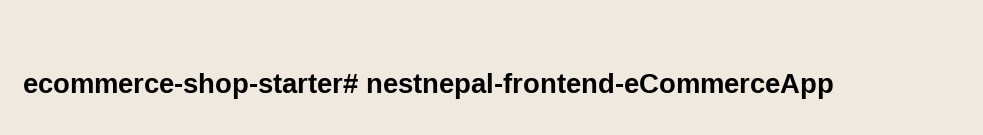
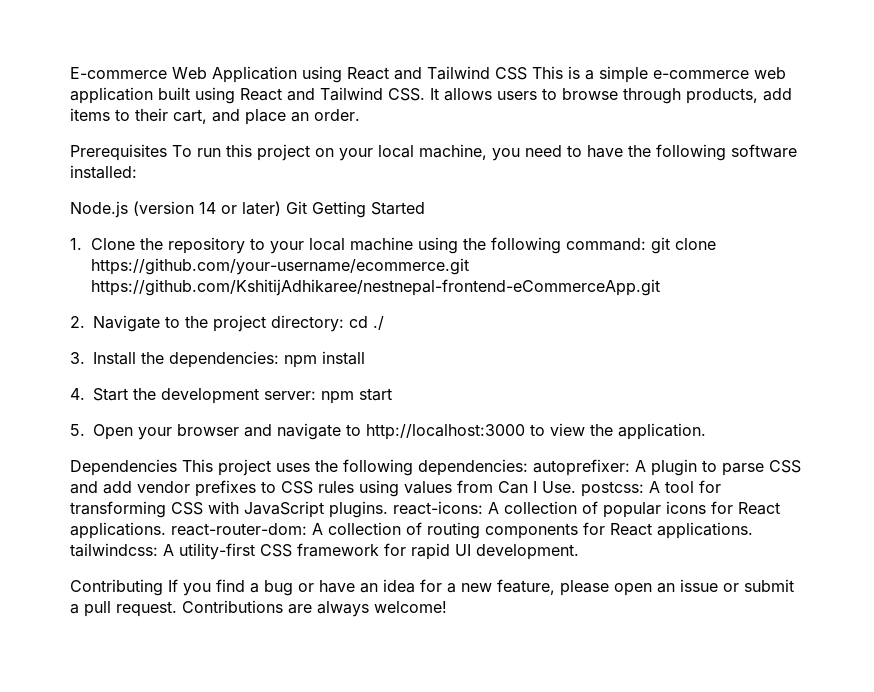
[23,73,834,99] ecommerce-shop-starter# nestnepal-frontend-eCommerceApp -> [70,66,786,83] [70,87,792,104] [70,108,360,125] [70,144,797,161] [70,165,137,179] [70,201,425,218] [70,237,716,254] [90,258,469,275] [90,279,660,296] [70,315,384,332] [70,351,365,368] [70,388,392,404] [70,423,706,440] [70,459,801,476] [70,480,721,497] [70,501,780,518] [70,522,753,539] [70,543,579,560] [70,579,794,596] [70,600,447,617] E-commerce Web Application using React and Tailwind CSS This is a simple e-commerce web application built using React and Tailwind CSS. It allows users to browse through products, add items to their cart, and place an order. // Prerequisites To run this project on your local machine, you need to have the following software installed: // Node.js (version 14 or later) Git Getting Started // 1. Clone the repository to your local machine using the following command: git clone https://github.com/your-username/ecommerce.git https://github.com/KshitijAdhikaree/nestnepal-frontend-eCommerceApp.git // 2. Navigate to the project directory: cd ./ // 3. Install the dependencies: npm install // 4. Start the development server: npm start // 5. Open your browser and navigate to http://localhost:3000 to view the application. // Dependencies This project uses the following dependencies: autoprefixer: A plugin to parse CSS and add vendor prefixes to CSS rules using values from Can I Use. postcss: A tool for transforming CSS with JavaScript plugins. react-icons: A collection of popular icons for React applications. react-router-dom: A collection of routing components for React applications. tailwindcss: A utility-first CSS framework for rapid UI development. // Contributing If you find a bug or have an idea for a new feature, please open an issue or submit a pull request. Contributions are always welcome!

